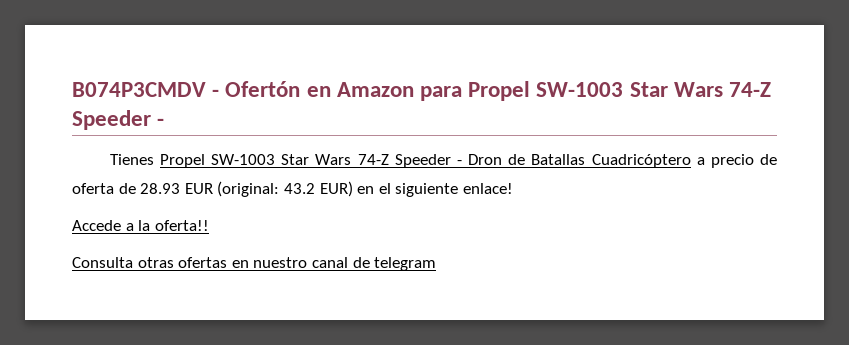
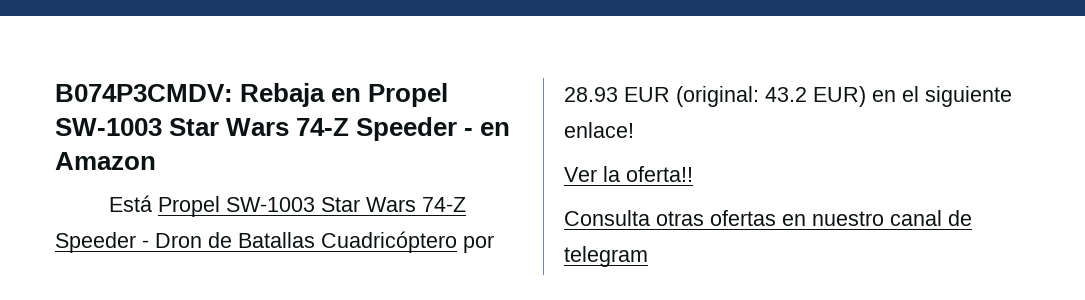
[72,81,772,101] [72,110,165,130] [109,154,154,165] B074P3CMDV - Ofertón en Amazon para Propel SW-1003 Star Wars 74-Z Speeder - // Tienes -> [55,83,449,107] [55,117,511,141] [55,152,156,170] [109,195,153,212] B074P3CMDV: Rebaja en Propel SW-1003 Star Wars 74-Z Speeder - en Amazon // Está
[696,154,777,168] [72,183,136,194] a precio de oferta de -> [463,235,494,253] por
[72,220,134,231] Accede a -> [564,167,597,182] Ver

